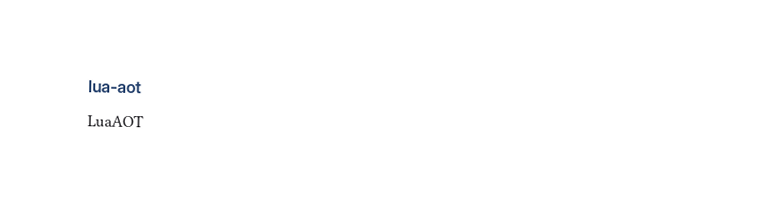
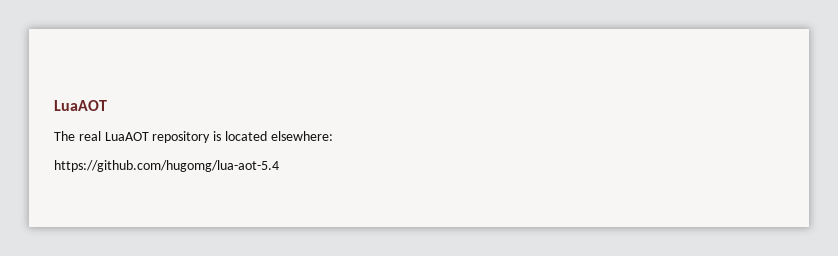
[88,80,142,94] [87,114,144,129] lua-aot // LuaAOT -> [54,100,107,111] [54,131,333,143] [54,160,279,172] LuaAOT // The real LuaAOT repository is located elsewhere: // https://github.com/hugomg/lua-aot-5.4

